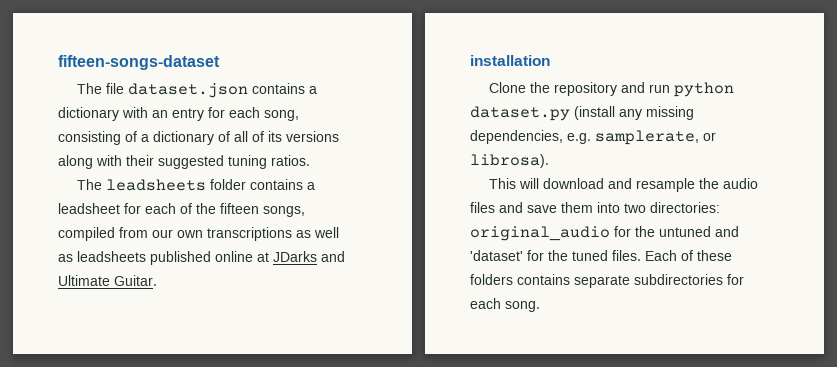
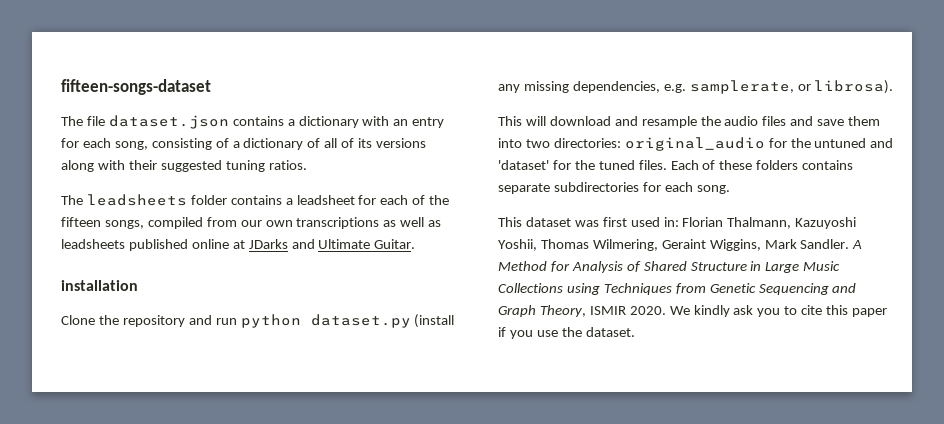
(540, 306) none -> [498,217,857,229] [498,239,863,251] [498,261,841,273] [498,283,857,295] [498,305,888,317] [498,327,635,339] // This dataset was first used in: Florian Thalmann, Kazuyoshi Yoshii, Thomas Wilmering, Geraint Wiggins, Mark Sandler. A Method for Analysis of Shared Structure in Large Music Collections using Techniques from Genetic Sequencing and Graph Theory, ISMIR 2020. We kindly ask you to cite this paper if you use the dataset.

